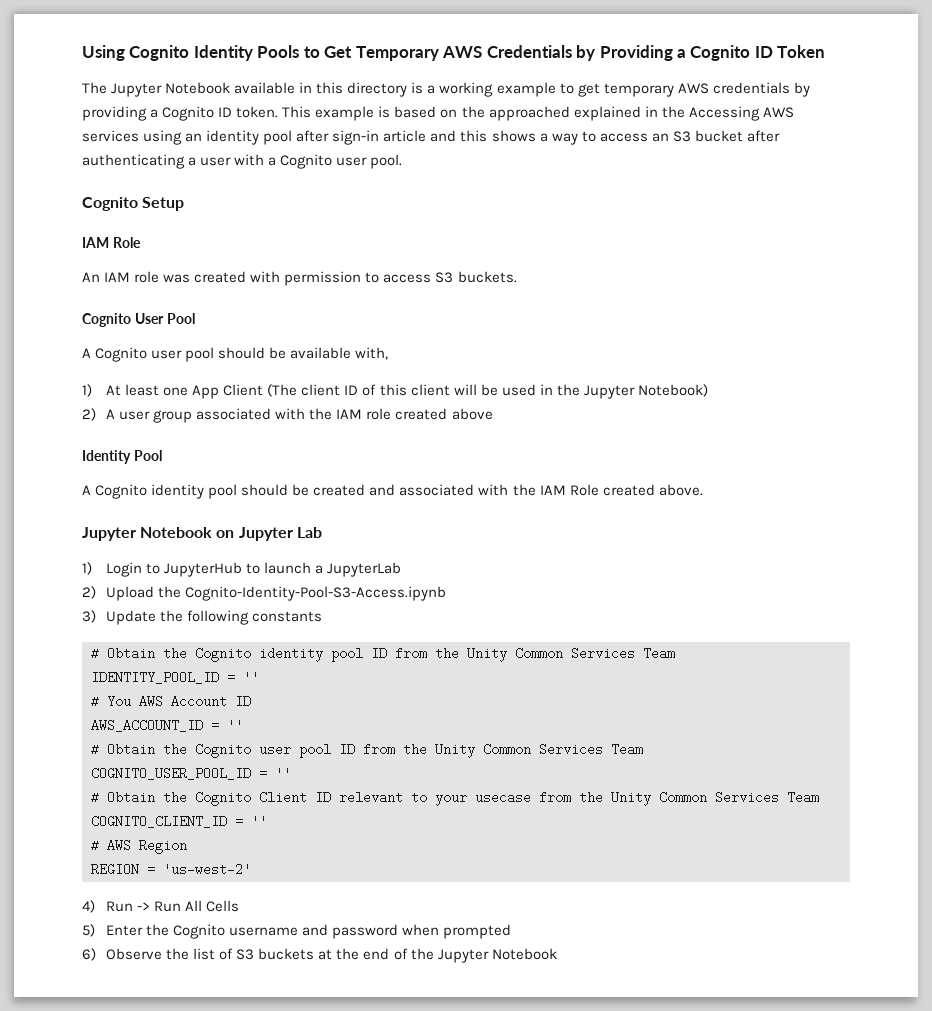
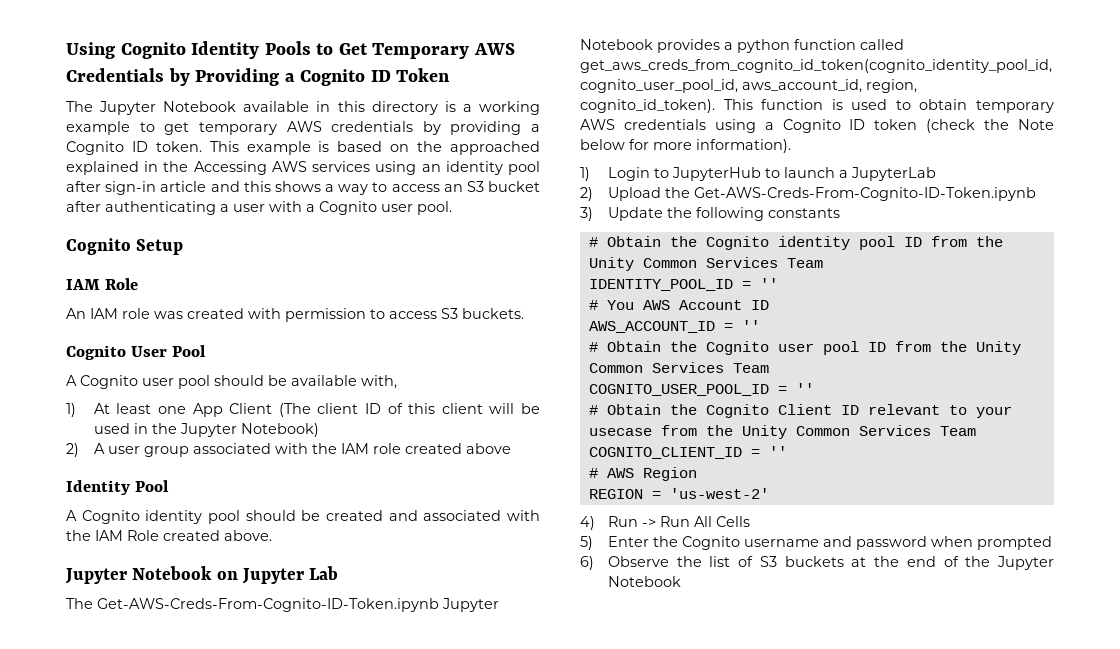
(322, 532) none -> [66,598,499,612] [580,39,904,53] [580,59,1052,73] [580,79,917,93] [580,99,1054,113] [580,119,1054,133] [580,139,791,153] // The Get-AWS-Creds-From-Cognito-ID-Token.ipynb Jupyter Notebook provides a python function called get_aws_creds_from_cognito_id_token(cognito_identity_pool_id, cognito_user_pool_id, aws_account_id, region, cognito_id_token). This function is used to obtain temporary AWS credentials using a Cognito ID token (check the Note below for more information).
[185,586,447,601] Cognito-Identity-Pool-S3-Access.ipynb -> [693,187,1036,201] Get-AWS-Creds-From-Cognito-ID-Token.ipynb

